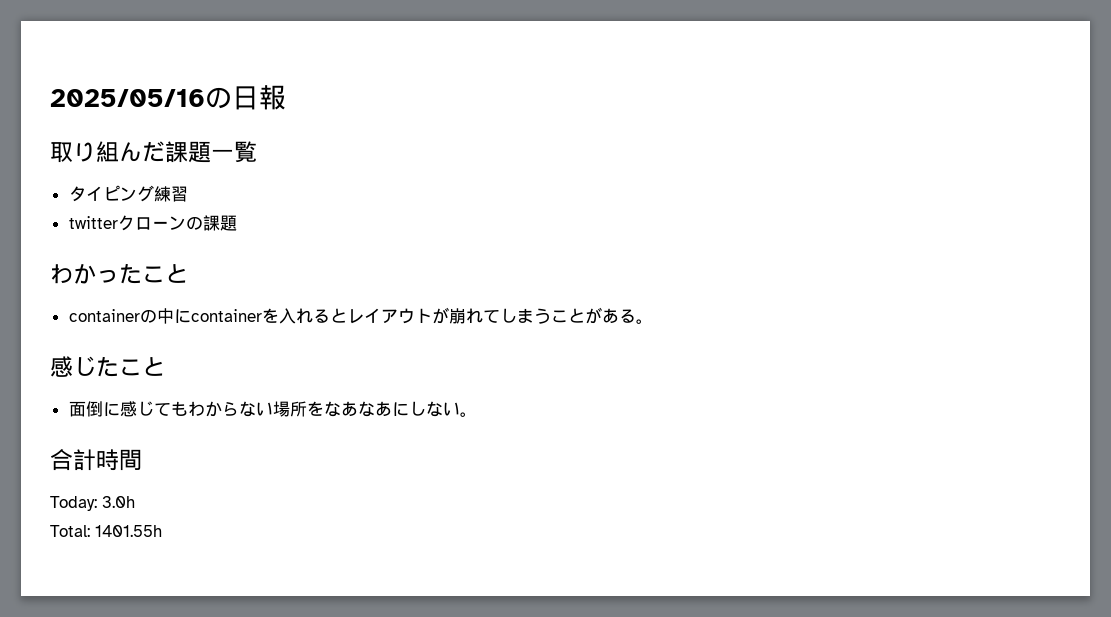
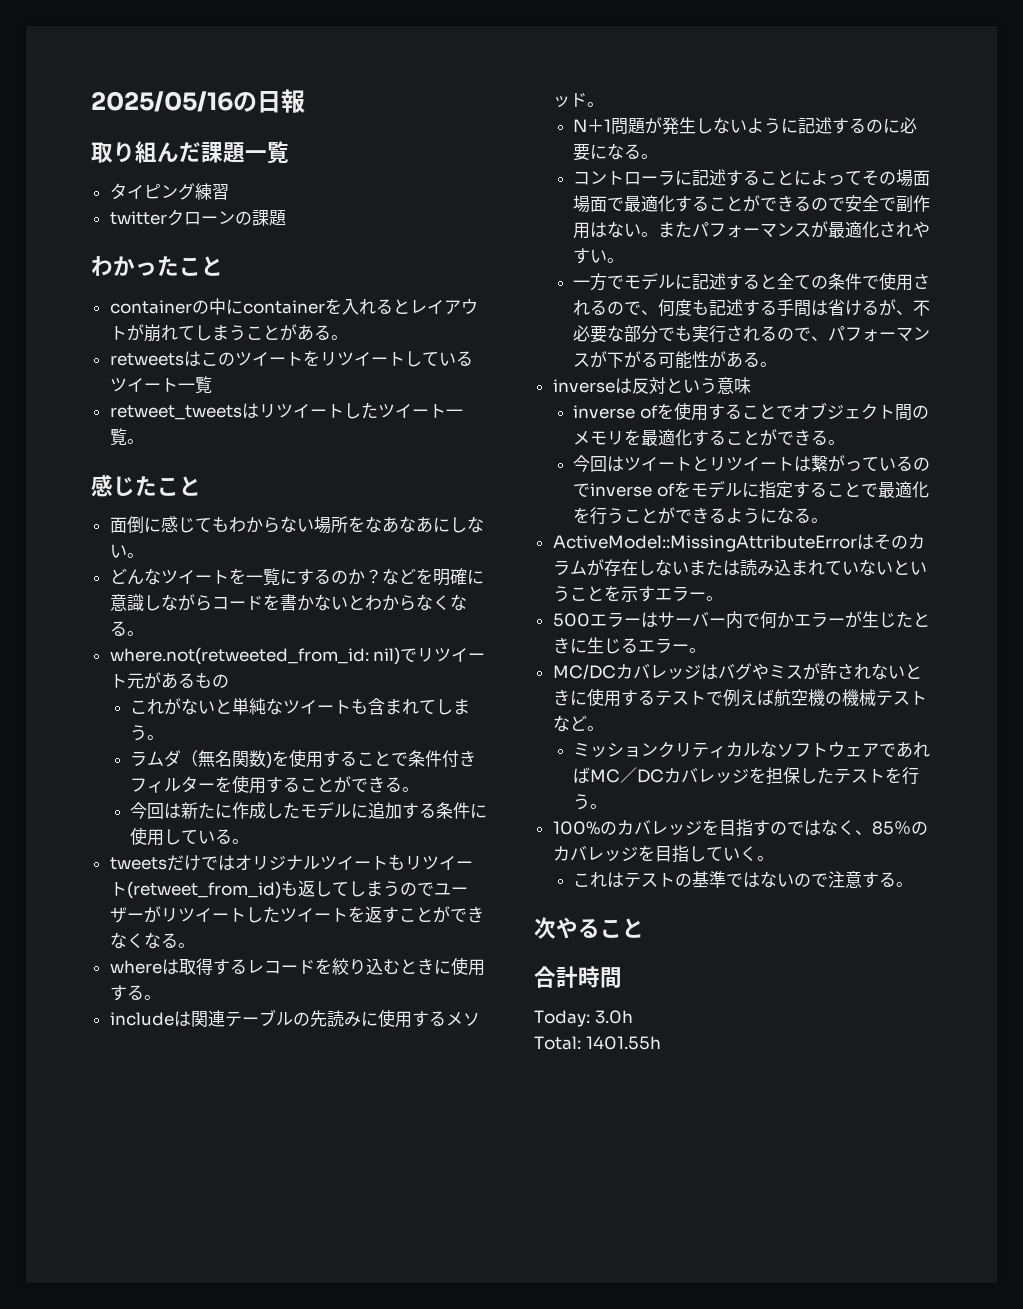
(653, 321) none -> [109,350,473,367] [109,376,212,394] [109,402,463,420] [109,428,144,446] // retweetsはこのツイートをリツイートしているツイート一覧 // retweet_tweetsはリツイートしたツイート一覧。
(477, 414) none -> [109,568,484,586] [109,594,467,612] [109,621,144,636] [109,647,486,665] [109,672,229,689] [130,698,471,715] [130,725,165,741] [130,749,477,769] [130,775,420,794] [130,801,488,819] [130,827,250,846] [109,854,473,871] [109,880,468,899] [109,906,484,923] [109,932,195,949] [109,957,485,976] [109,985,161,1001] [109,1009,480,1028] [552,93,604,108] [573,117,918,135] [573,143,659,161] [573,169,931,187] [573,195,931,213] [573,221,931,239] [573,248,625,264] [573,272,931,291] [573,299,931,317] [573,325,931,343] [573,351,778,369] [552,377,751,394] [573,402,929,421] [573,429,846,446] [573,455,931,472] [573,480,929,499] [573,507,829,525] [552,534,925,552] [552,559,927,576] [552,585,723,602] [552,611,930,629] [552,637,706,654] [552,663,922,680] [552,688,927,707] [552,715,604,732] [573,741,931,758] [573,767,920,785] [573,794,608,810] [552,819,928,837] [552,845,774,863] [573,871,914,888] [534,917,644,939] // どんなツイートを一覧にするのか？などを明確に意識しながらコードを書かないとわからなくなる。 // where.not(retweeted_from_id: nil)でリツイート元があるもの // これがないと単純なツイートも含まれてしまう。 // ラムダ（無名関数)を使用することで条件付きフィルターを使用することができる。 // 今回は新たに作成したモデルに追加する条件に使用している。 // tweetsだけではオリジナルツイートもリツイート(retweet_from_id)も返してしまうのでユーザーがリツイートしたツイートを返すことができなくなる。 // whereは取得するレコードを絞り込むときに使用する。 // includeは関連テーブルの先読みに使用するメソッド。 // N＋1問題が発生しないように記述するのに必要になる。 // コントローラに記述することによってその場面場面で最適化することができるので安全で副作用はない。またパフォーマンスが最適化されやすい。 // 一方でモデルに記述すると全ての条件で使用されるので、何度も記述する手間は省けるが、不必要な部分でも実行されるので、パフォーマンスが下がる可能性がある。 // inverseは反対という意味 // inverse ofを使用することでオブジェクト間のメモリを最適化することができる。 // 今回はツイートとリツイートは繋がっているのでinverse ofをモデルに指定することで最適化を行うことができるようになる。 // ActiveModel::MissingAttributeErrorはそのカラムが存在しないまたは読み込まれていないということを示すエラー。 // 500エラーはサーバー内で何かエラーが生じたときに生じるエラー。 // MC/DCカバレッジはバグやミスが許されないときに使用するテストで例えば航空機の機械テストなど。 // ミッションクリティカルなソフトウェアであればMC／DCカバレッジを担保したテストを行う。 // 100%のカバレッジを目指すのではなく、85％のカバレッジを目指していく。 // これはテストの基準ではないので注意する。 // 次やること

